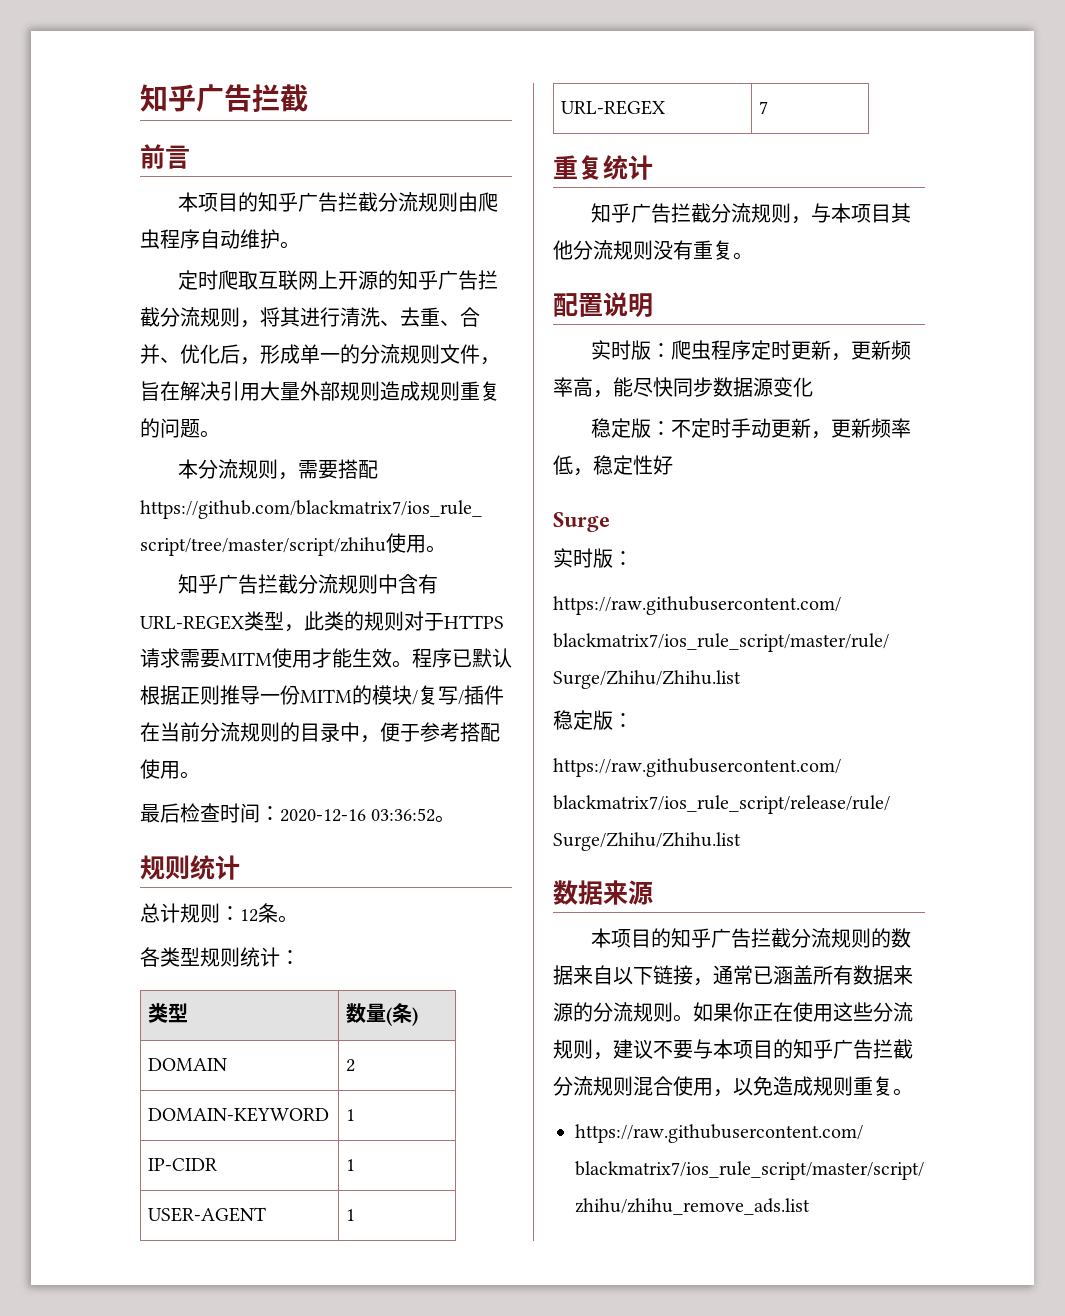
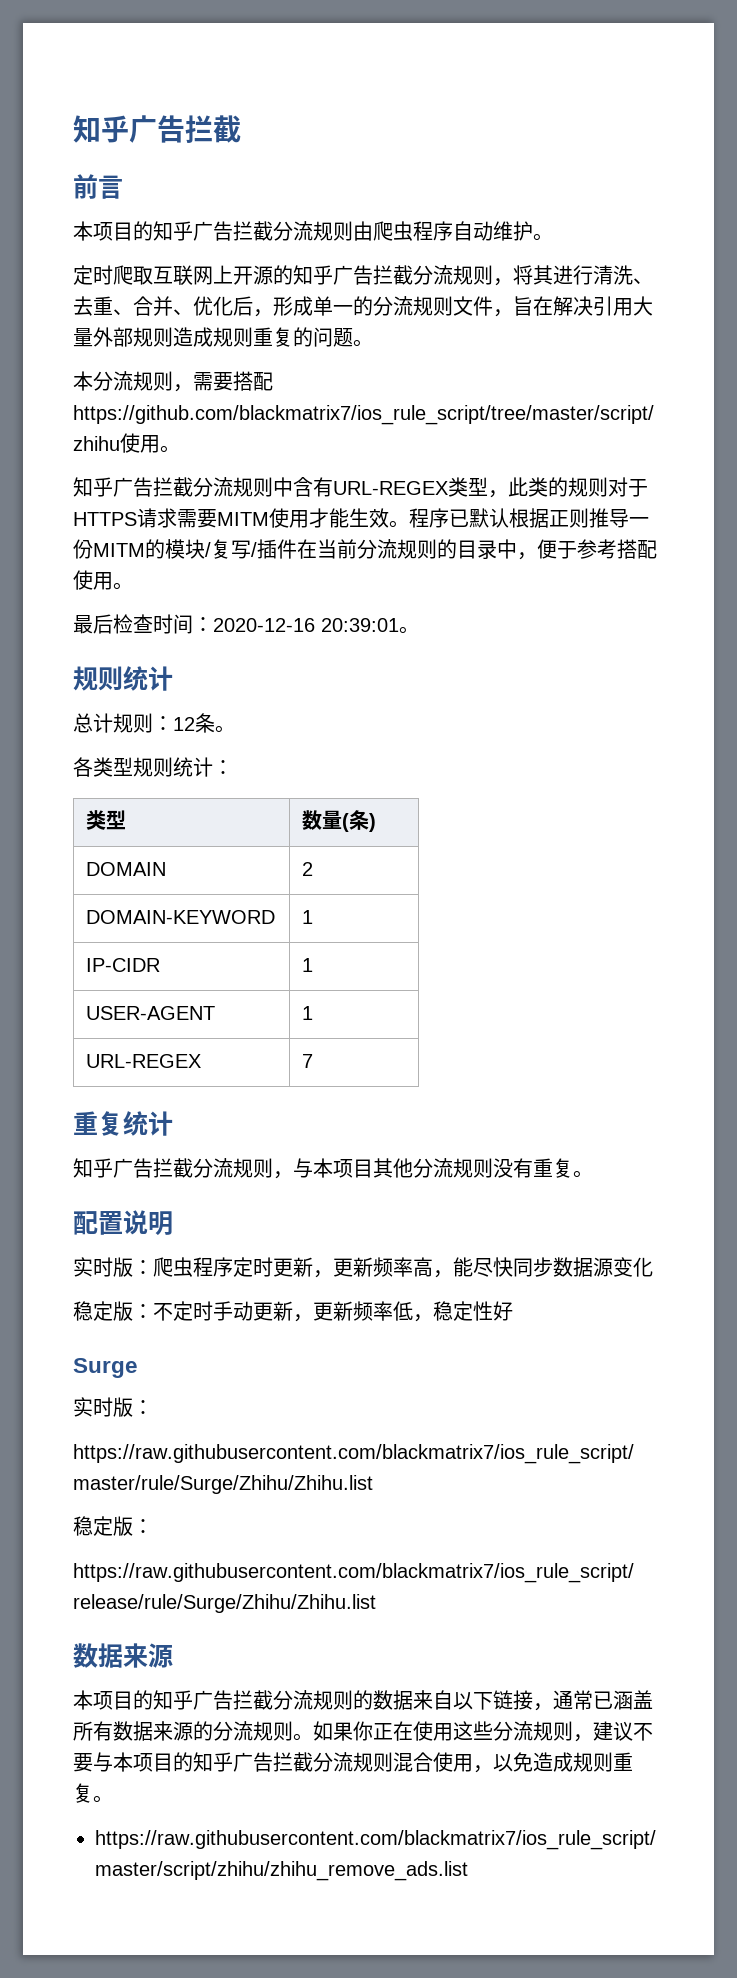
[371,808,436,822] 03:36:52 -> [321,618,399,632] 20:39:01

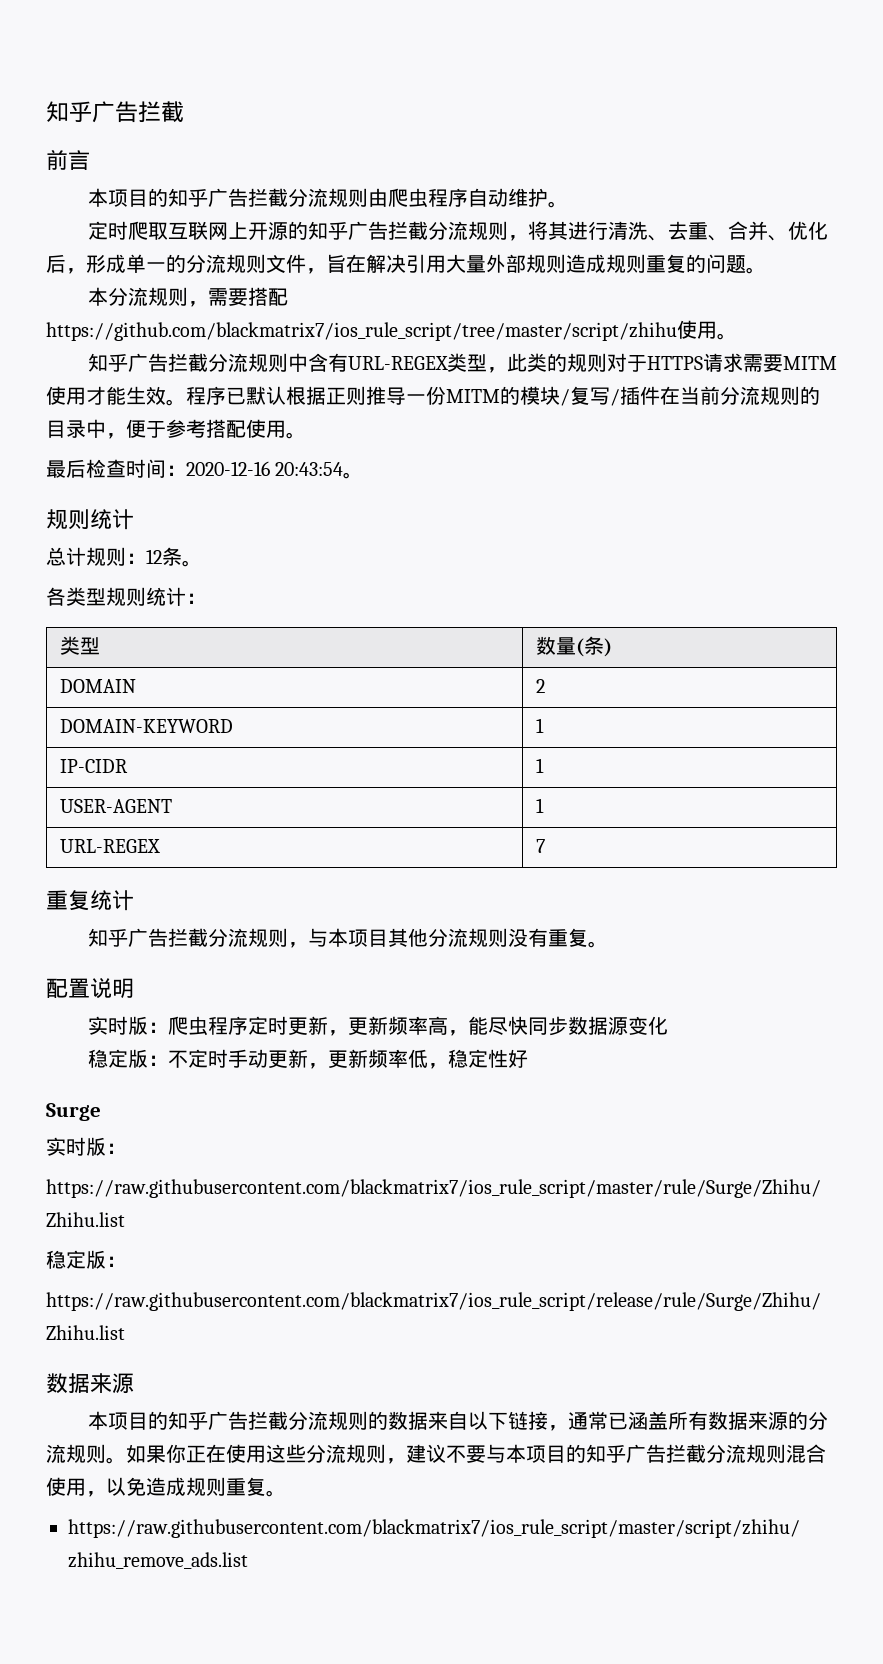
[321,618,399,632] 20:39:01 -> [275,462,344,476] 20:43:54

